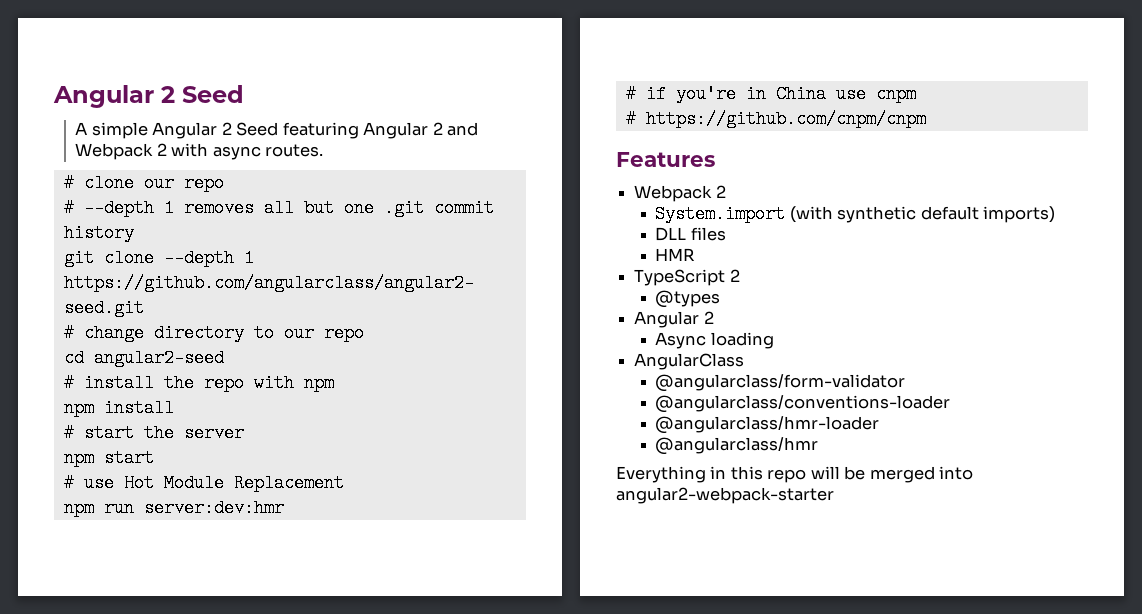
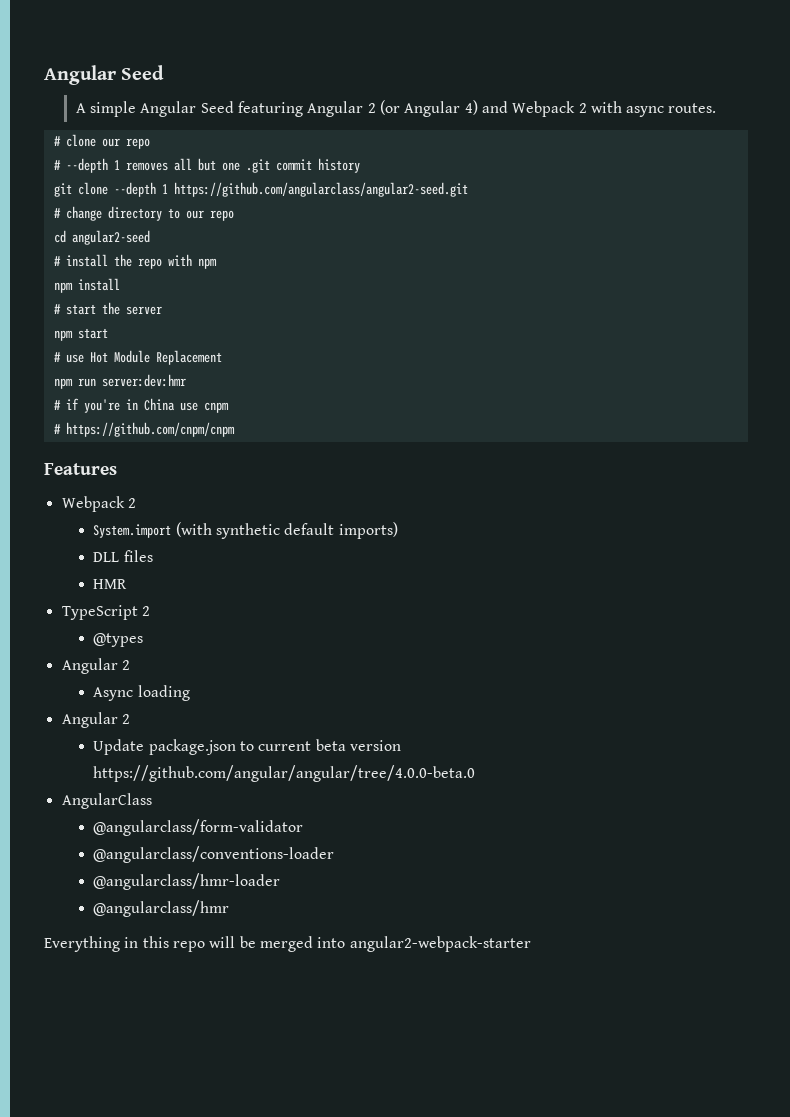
[53,85,175,108] Angular 2 -> [44,65,116,85] Angular
[221,122,232,135] 2 -> (197, 109) none
(443, 128) none -> [379,100,478,117] (or Angular 4)
(774, 340) none -> [61,712,130,728] [93,739,401,755] [93,765,476,782] // Angular 2 // Update package.json to current beta version https://github.com/angular/angular/tree/4.0.0-beta.0

